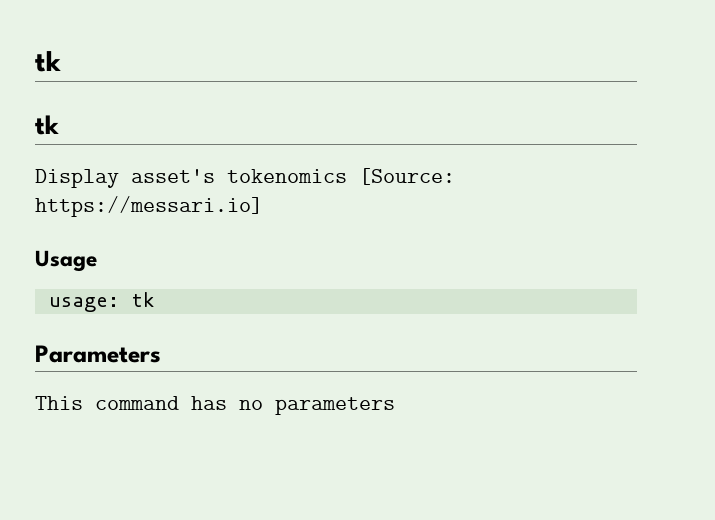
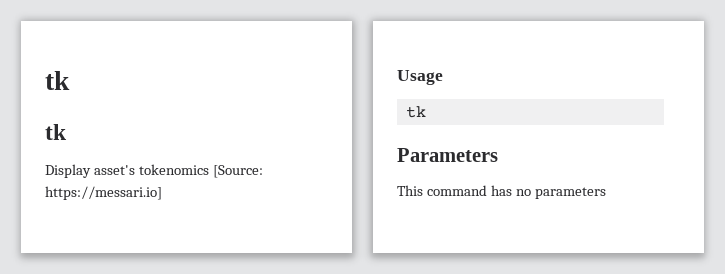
[48,297,119,312] usage: -> (443, 77) none

